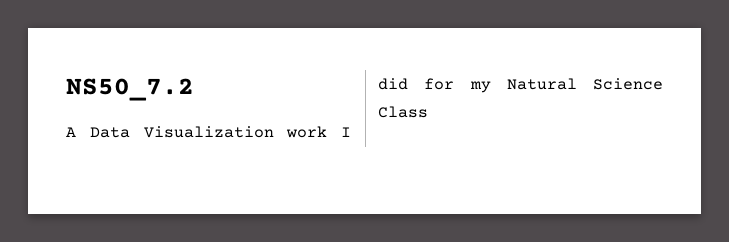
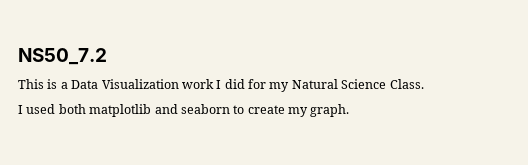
[66,127,76,137] A -> [18,79,68,89] This is a
[378,106,428,118] Class -> [389,79,424,89] [18,104,350,117] Class. // I used both matplotlib and seaborn to create my graph.

